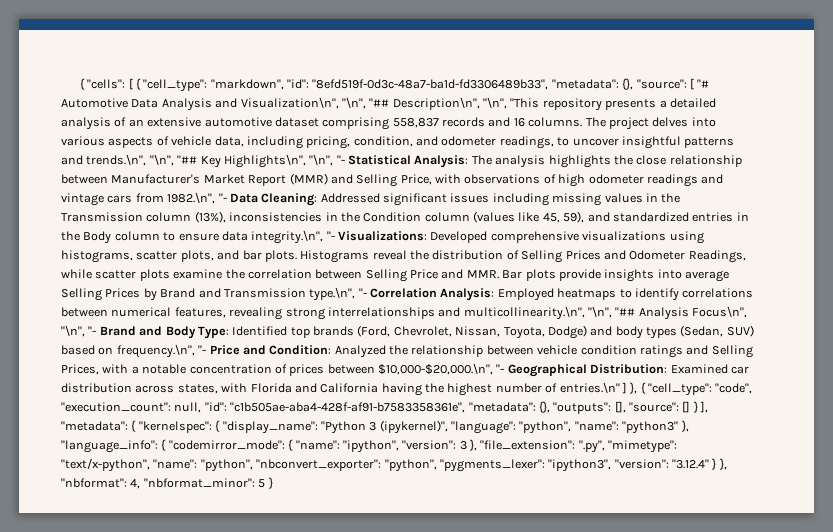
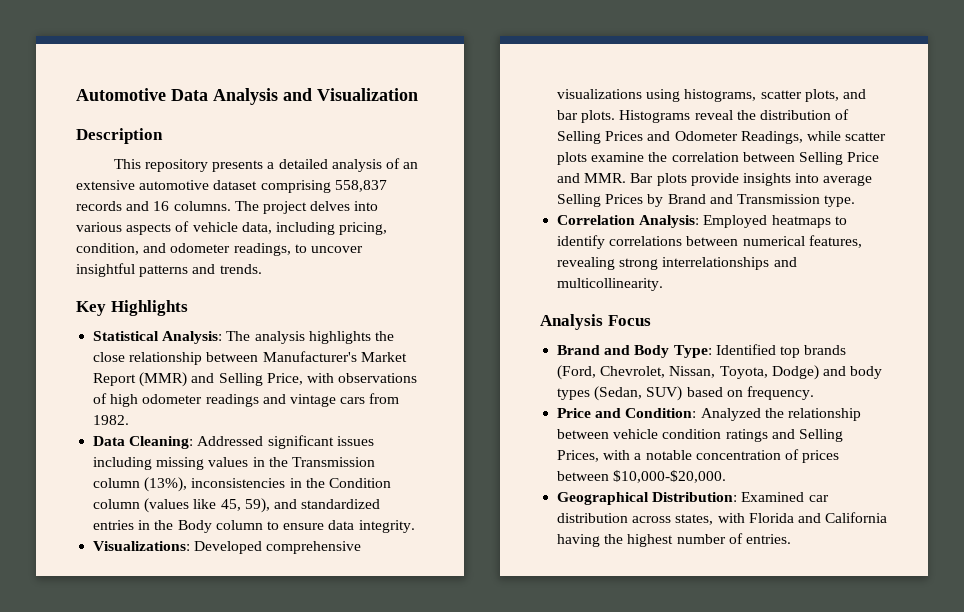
[79,78,710,92] [61,97,540,111] { "cells": [ { "cell_type": "markdown", "id": "8efd519f-0d3c-48a7-ba1d-fd3306489b33", "metadata": {}, "source": [ "# Automotive Data Analysis and Visualization\n", "\n", "## Description\n", "\n", "This -> [76,88,418,105] [76,128,163,144] [113,159,141,169] Automotive Data Analysis and Visualization // Description // This
[86,154,345,168] trends.\n", "\n", "## Key Highlights\n", "\n", "- -> [219,264,262,274] [76,300,188,316] trends. // Key Highlights //
[167,192,227,204] 1982.\n", "- -> [93,415,130,425] 1982. //
[251,230,335,244] integrity.\n", "- -> [358,520,415,533] integrity. //
[309,287,367,301] type.\n", "- -> [824,195,856,207] type. //
[463,306,748,320] [61,325,97,337] multicollinearity.\n", "\n", "## Analysis Focus\n", "\n", "- -> [557,278,664,291] [540,314,651,330] multicollinearity. // Analysis Focus //
[116,344,207,358] frequency.\n", "- -> [746,386,814,400] frequency. //
[378,363,505,375] $10,000-$20,000.\n", "- -> [613,470,727,483] $10,000-$20,000. //
[559,382,753,396] [61,401,709,414] [61,420,689,434] [61,439,678,453] [61,458,727,472] [61,477,273,489] entries.\n" ] }, { "cell_type": "code", "execution_count": null, "id": "c1b505ae-aba4-428f-af91-b7583358361e", "metadata": {}, "outputs": [], "source": [] } ], "metadata": { "kernelspec": { "display_name": "Python 3 (ipykernel)", "language": "python", "name": "python3" }, "language_info": { "codemirror_mode": { "name": "ipython", "version": 3 }, "file_extension": ".py", "mimetype": "text/x-python", "name": "python", "nbconvert_exporter": "python", "pygments_lexer": "ipython3", "version": "3.12.4" } }, "nbformat": 4, "nbformat_minor": 5 } -> [745,534,791,544] entries.

